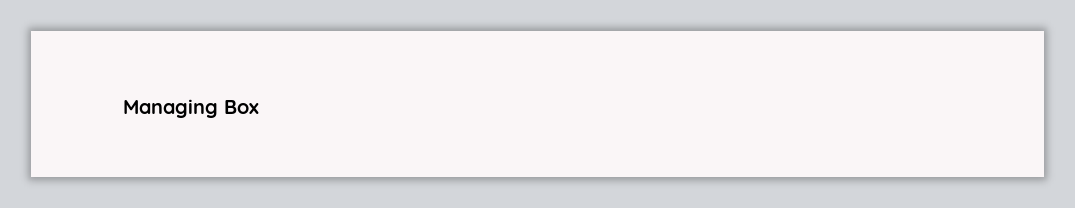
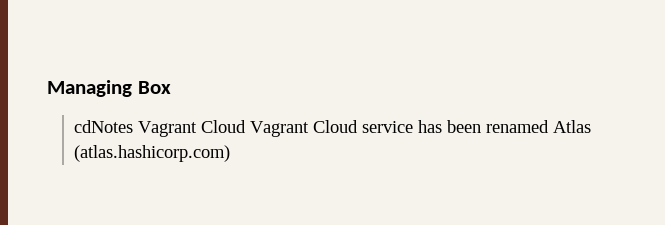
(259, 107) none -> [74,120,592,137] [74,145,231,162] // cdNotes Vagrant Cloud Vagrant Cloud service has been renamed Atlas (atlas.hashicorp.com)

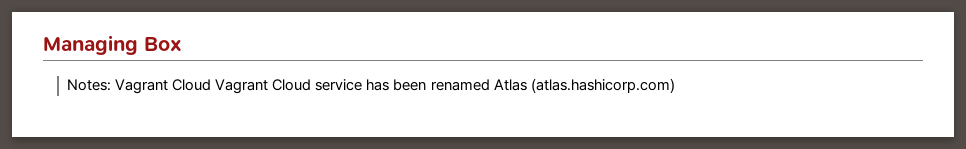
[74,120,134,133] cdNotes -> [67,79,112,91] Notes:

